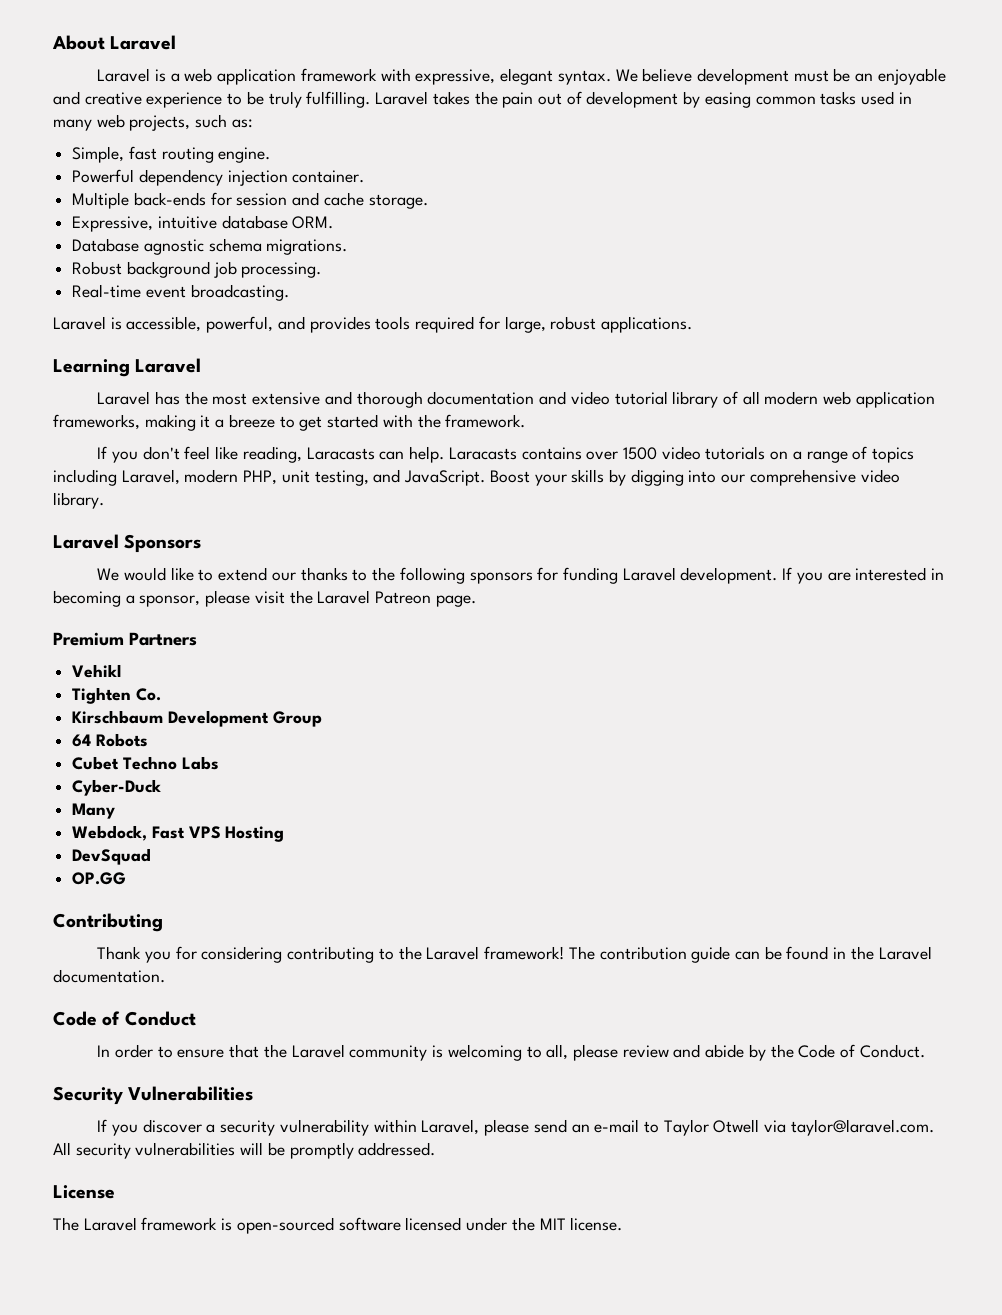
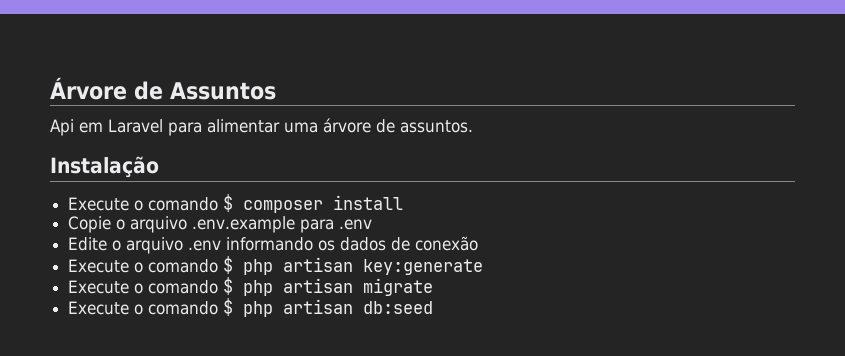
[52,35,177,50] [97,68,946,85] [53,91,912,108] [53,114,253,131] [72,146,271,163] [72,169,365,186] [72,192,428,209] [72,215,334,232] [72,238,348,255] [72,261,322,278] [72,284,289,301] [53,316,692,333] [53,358,202,377] [97,391,935,408] [53,414,526,431] [97,446,915,463] [53,469,900,486] [53,492,104,509] [53,534,202,553] [97,567,945,584] [53,590,476,607] [53,632,197,646] [72,664,122,678] [72,687,161,704] [72,710,322,727] [72,733,148,747] [72,756,219,770] [72,779,162,796] [72,803,116,819] [72,825,285,842] [72,848,152,865] [72,872,127,885] [53,913,163,932] [97,946,932,963] [53,969,165,983] [53,1011,196,1026] [97,1044,925,1061] [53,1086,254,1105] [97,1119,934,1136] [53,1142,436,1159] [53,1185,115,1199] [53,1217,623,1234] About Laravel // Laravel is a web application framework with expressive, elegant syntax. We believe development must be an enjoyable and creative experience to be truly fulfilling. Laravel takes the pain out of development by easing common tasks used in many web projects, such as: // Simple, fast routing engine. // Powerful dependency injection container. // Multiple back-ends for session and cache storage. // Expressive, intuitive database ORM. // Database agnostic schema migrations. // Robust background job processing. // Real-time event broadcasting. // Laravel is accessible, powerful, and provides tools required for large, robust applications. // Learning Laravel // Laravel has the most extensive and thorough documentation and video tutorial library of all modern web application frameworks, making it a breeze to get started with the framework. // If you don't feel like reading, Laracasts can help. Laracasts contains over 1500 video tutorials on a range of topics including Laravel, modern PHP, unit testing, and JavaScript. Boost your skills by digging into our comprehensive video library. // Laravel Sponsors // We would like to extend our thanks to the following sponsors for funding Laravel development. If you are interested in becoming a sponsor, please visit the Laravel Patreon page. // Premium Partners // Vehikl // Tighten Co. // Kirschbaum Development Group // 64 Robots // Cubet Techno Labs // Cyber-Duck // Many // Webdock, Fast VPS Hosting // DevSquad // OP.GG // Contributing // Thank you for considering contributing to the Laravel framework! The contribution guide can be found in the Laravel documentation. // Code of Conduct // In order to ensure that the Laravel community is welcoming to all, please review and abide by the Code of Conduct. // Security Vulnerabilities // If you discover a security vulnerability within Laravel, please send an e-mail to Taylor Otwell via taylor@laravel.com. All security vulnerabilities will be promptly addressed. // License // The Laravel framework is open-sourced software licensed under the MIT license. -> [50,77,276,100] [50,118,473,136] [50,156,159,178] [68,194,404,213] [68,216,373,233] [68,236,479,254] [68,256,484,275] [68,277,434,296] [68,298,434,317] Árvore de Assuntos // Api em Laravel para alimentar uma árvore de assuntos. // Instalação // Execute o comando $ composer install // Copie o arquivo .env.example para .env // Edite o arquivo .env informando os dados de conexão // Execute o comando $ php artisan key:generate // Execute o comando $ php artisan migrate // Execute o comando $ php artisan db:seed

